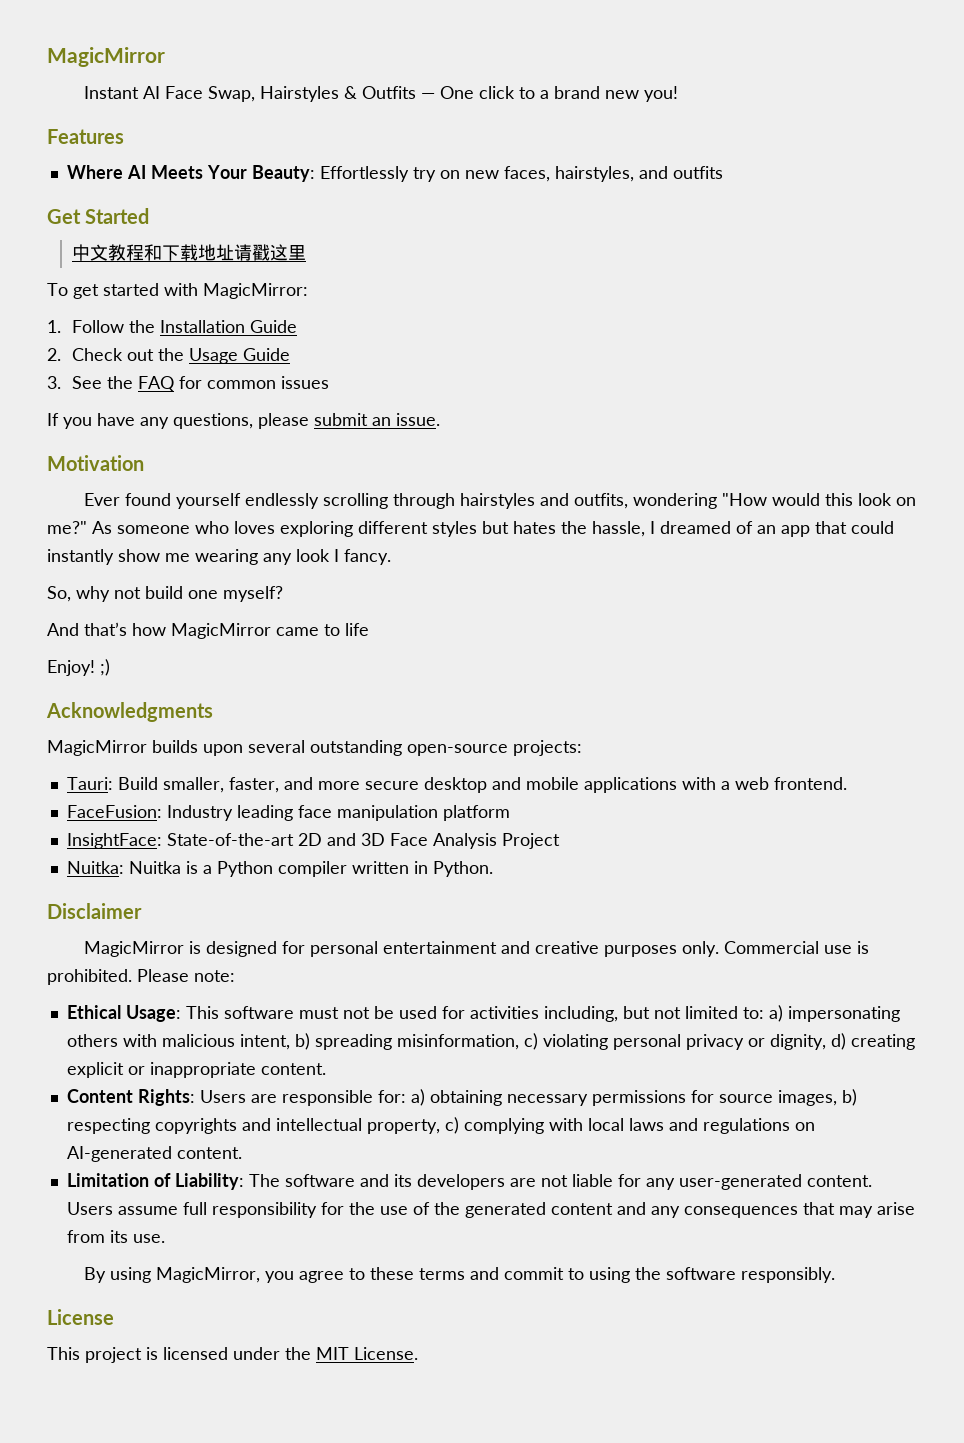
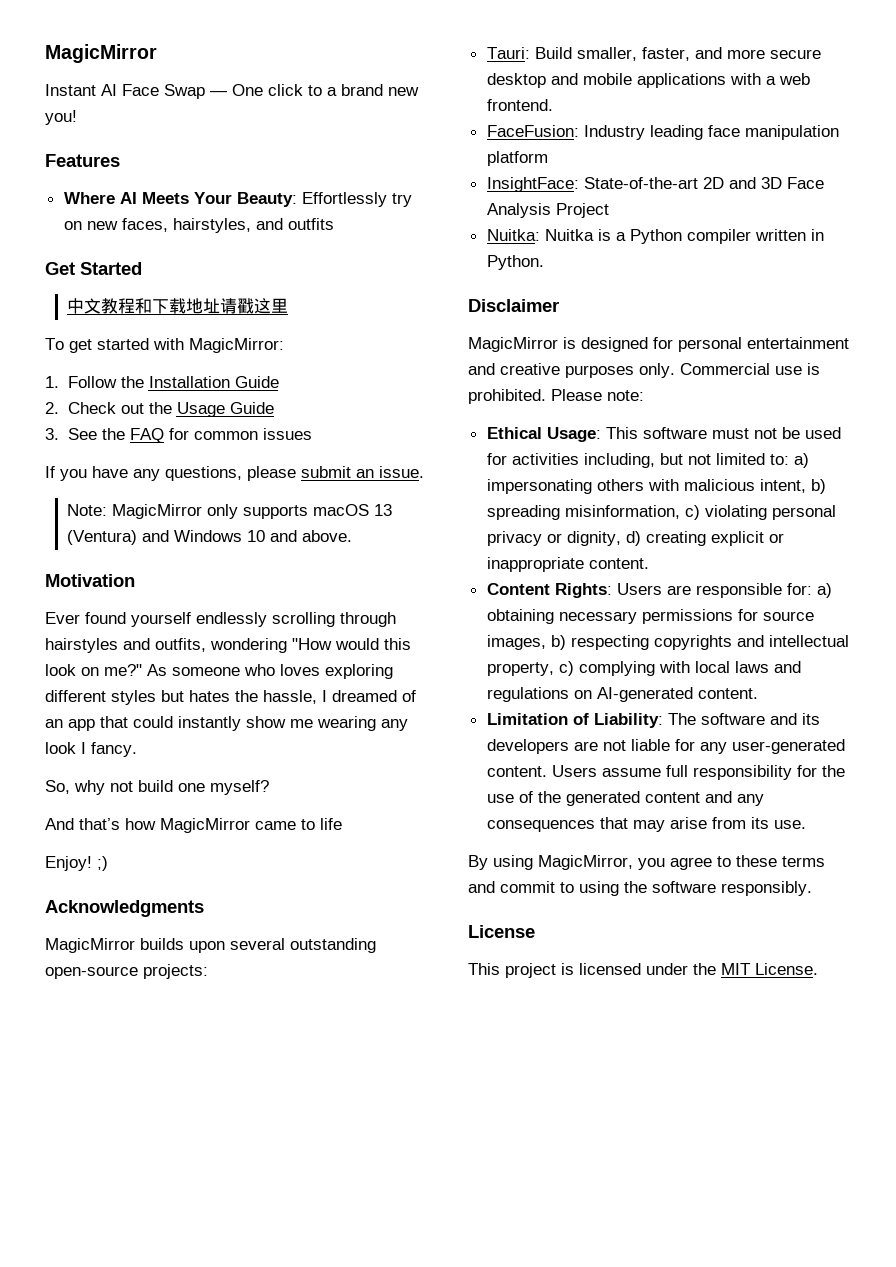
[207,86,416,102] Swap, Hairstyles & Outfits -> [164,84,205,99] Swap
(440, 419) none -> [67,504,393,519] [67,530,353,545] // Note: MagicMirror only supports macOS 13 (Ventura) and Windows 10 and above.

